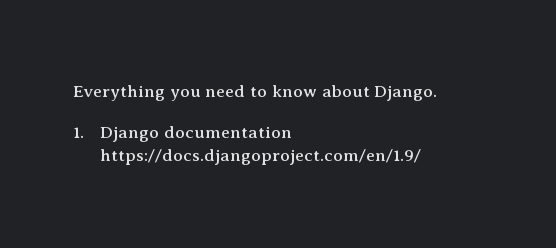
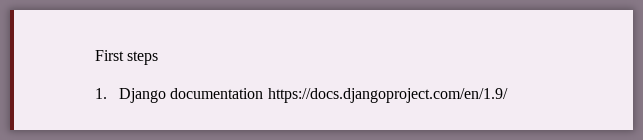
[73,85,438,101] Everything you need to know about Django. -> [95,50,159,65] First steps

